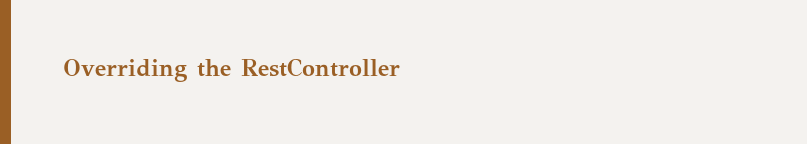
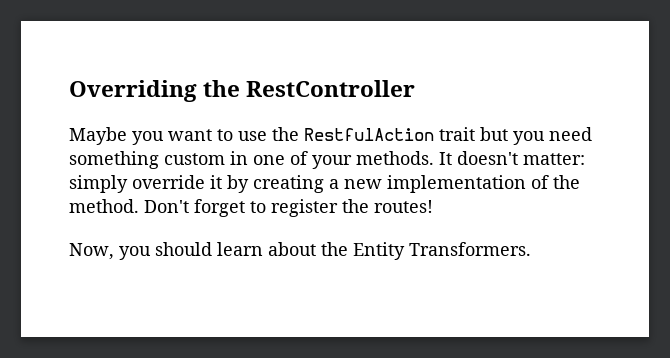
(400, 67) none -> [69,127,592,145] [69,151,585,169] [69,175,580,193] [69,199,433,217] [69,242,531,260] // Maybe you want to use the RestfulAction trait but you need something custom in one of your methods. It doesn't matter: simply override it by creating a new implementation of the method. Don't forget to register the routes! // Now, you should learn about the Entity Transformers.

